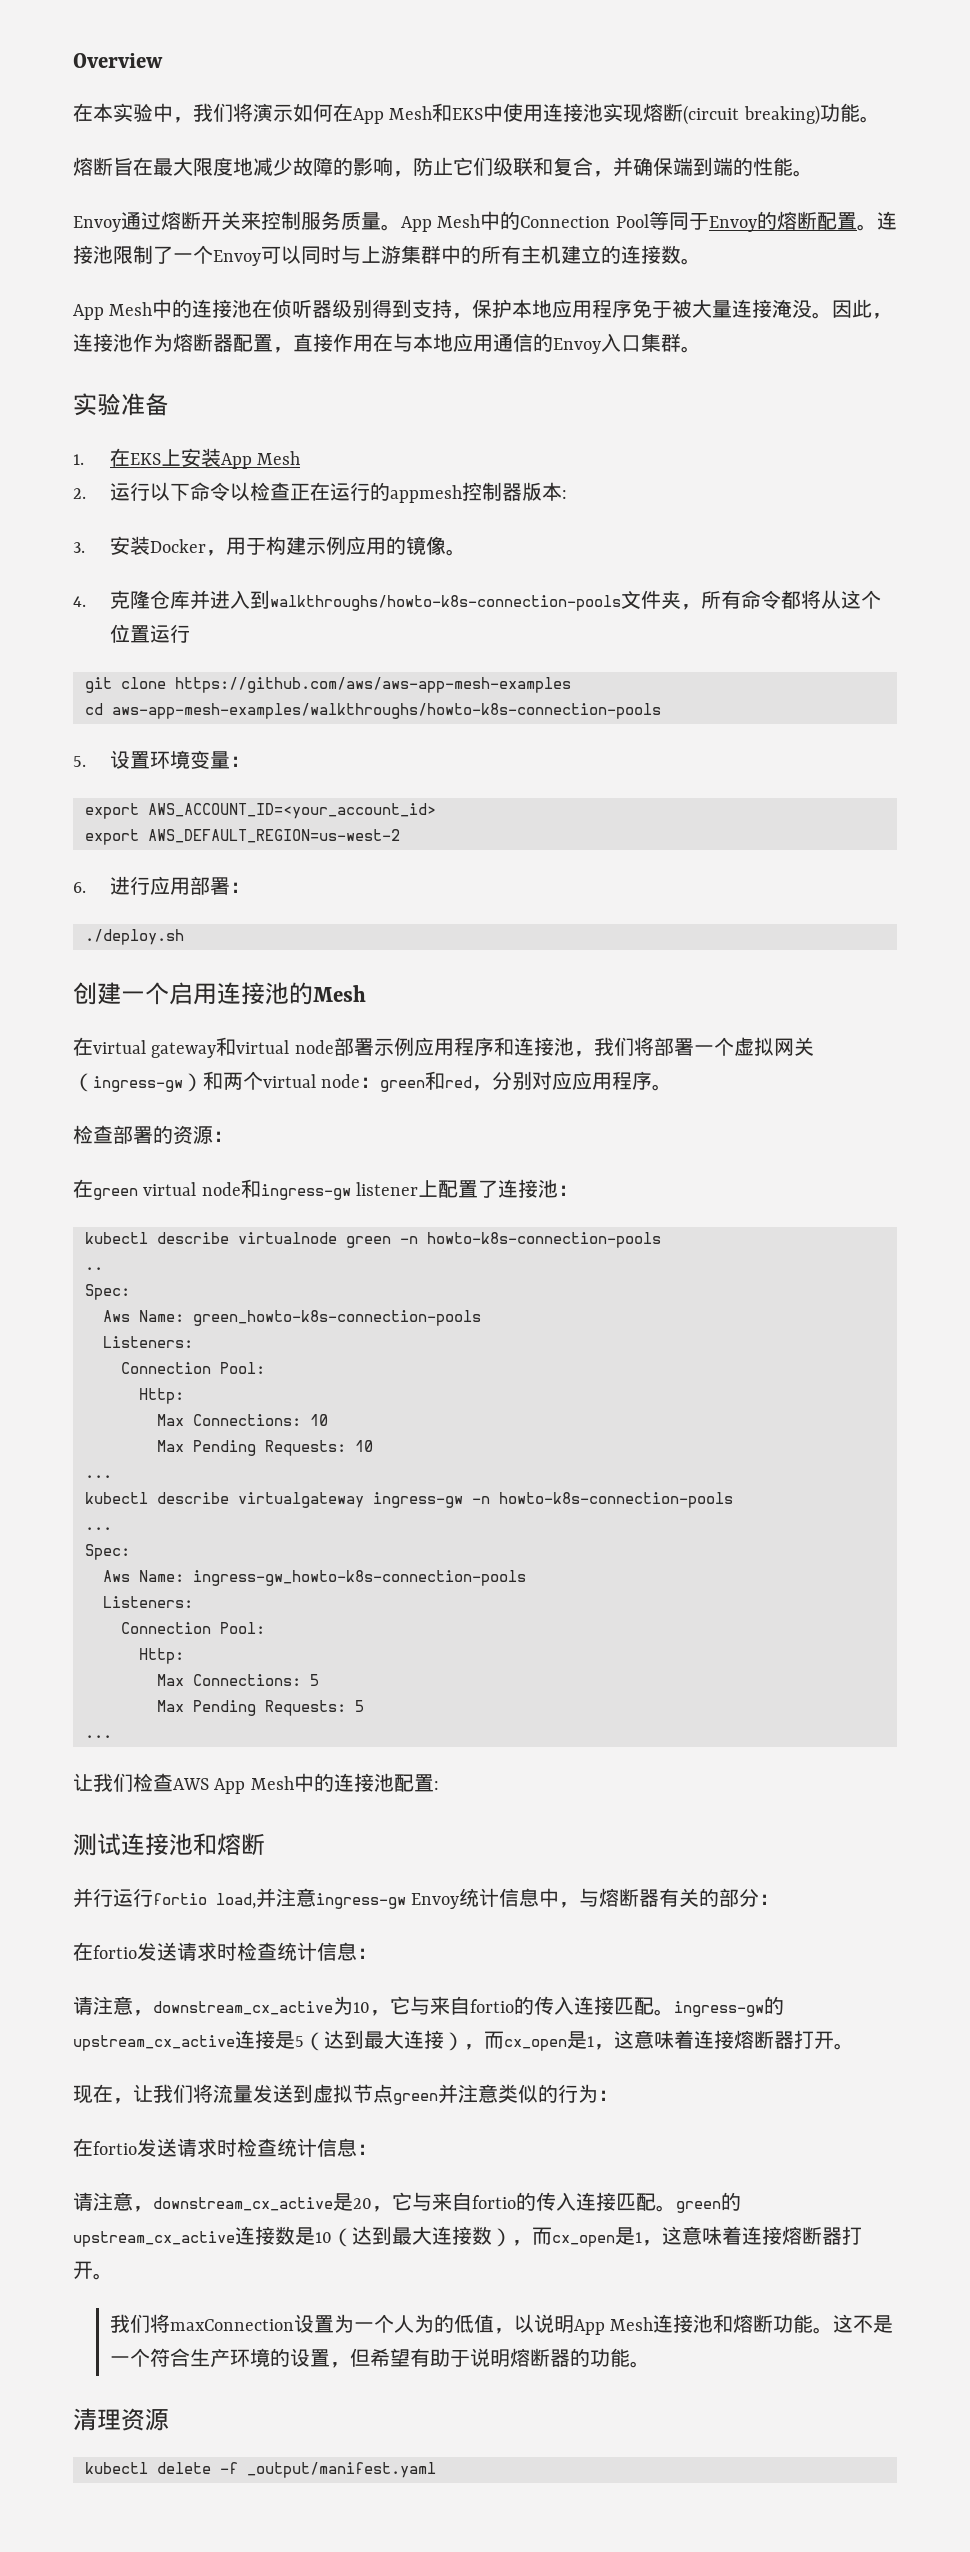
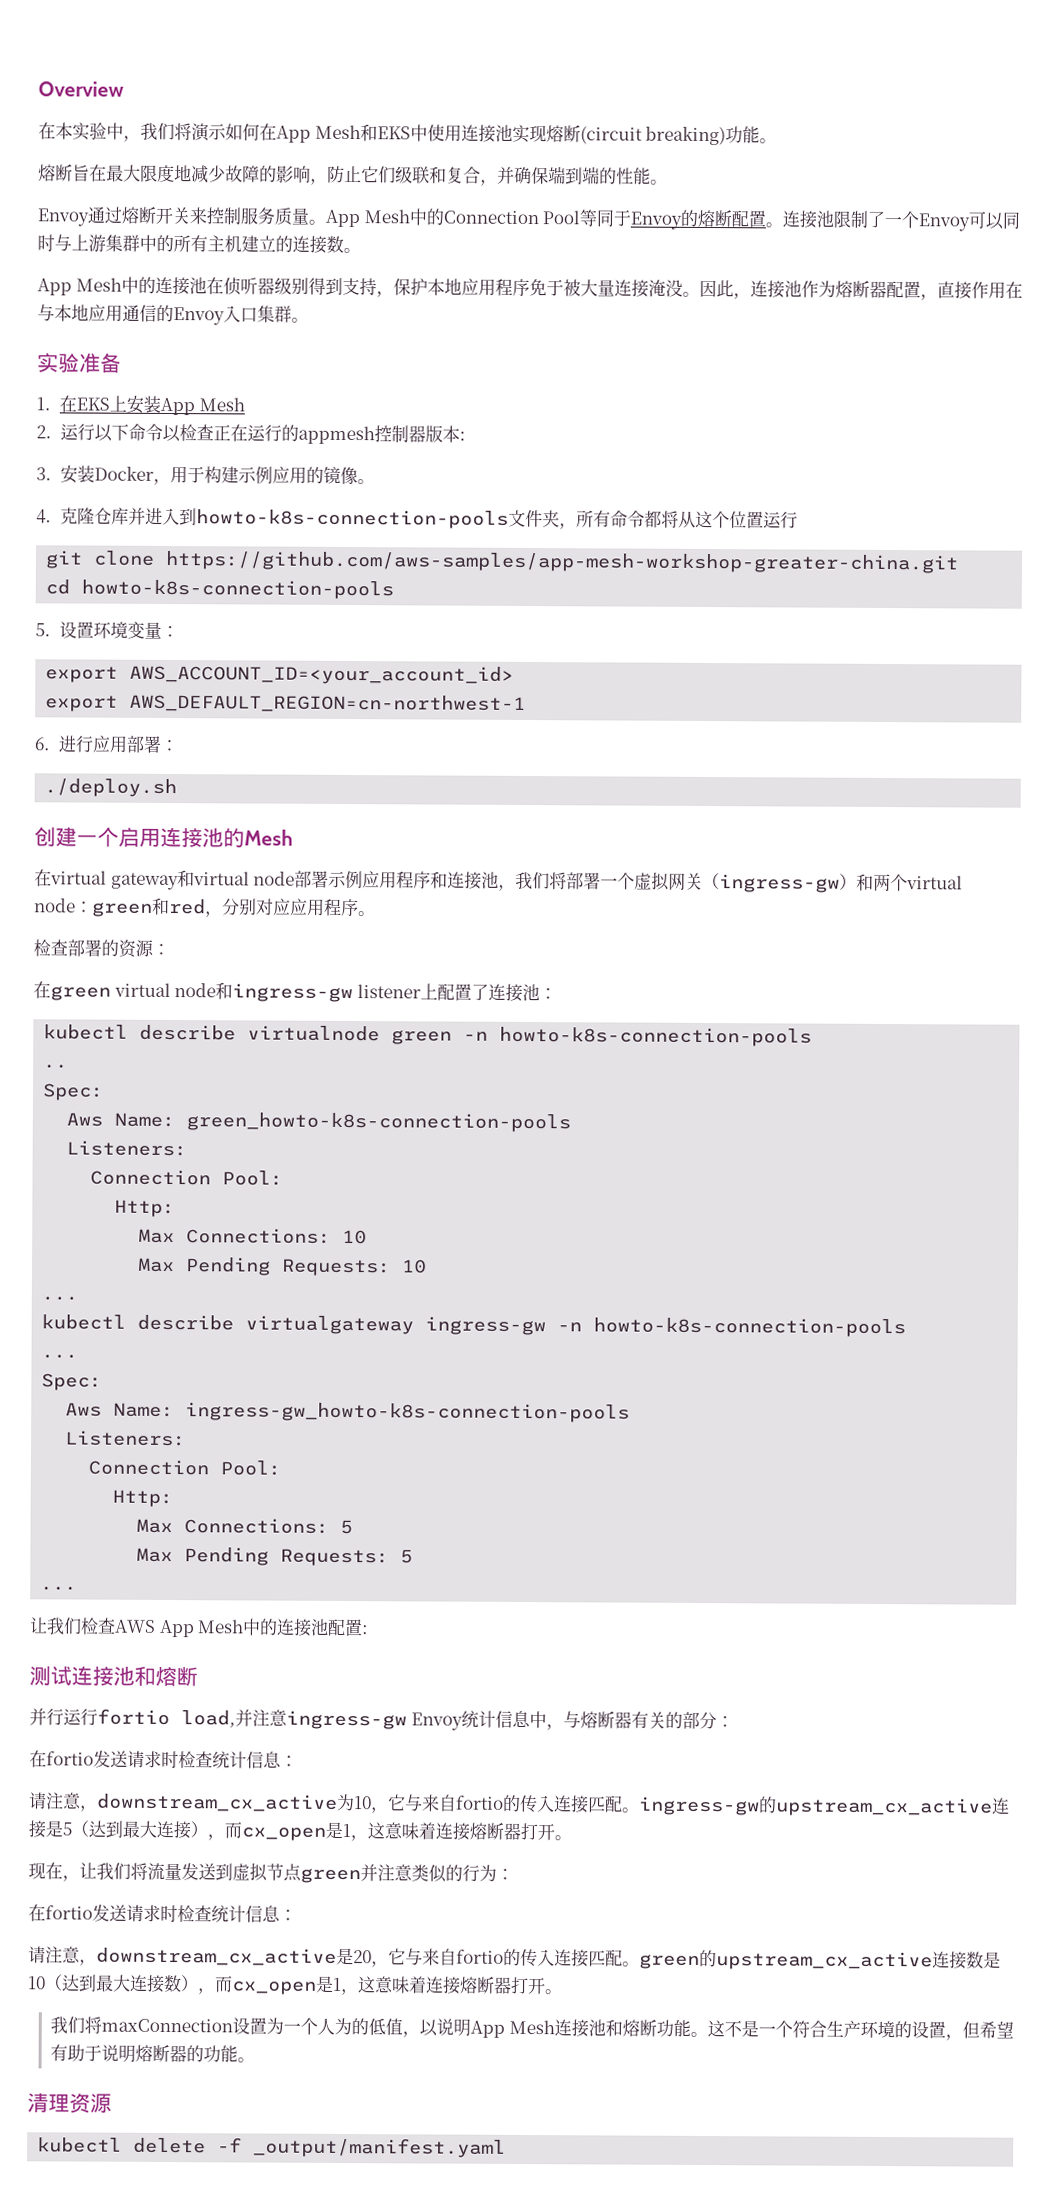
[269,595,621,611] walkthroughs/howto-k8s-connection-pools -> [195,509,509,529] howto-k8s-connection-pools
[175,677,571,693] https://github.com/aws/aws-app-mesh-examples -> [165,550,960,574] https://github.com/aws-samples/app-mesh-workshop-greater-china.git
[112,703,661,719] aws-app-mesh-examples/walkthroughs/howto-k8s-connection-pools -> [81,579,395,600] howto-k8s-connection-pools
[148,829,400,843] AWS_DEFAULT_REGION=us-west-2 -> [129,693,527,713] AWS_DEFAULT_REGION=cn-northwest-1

